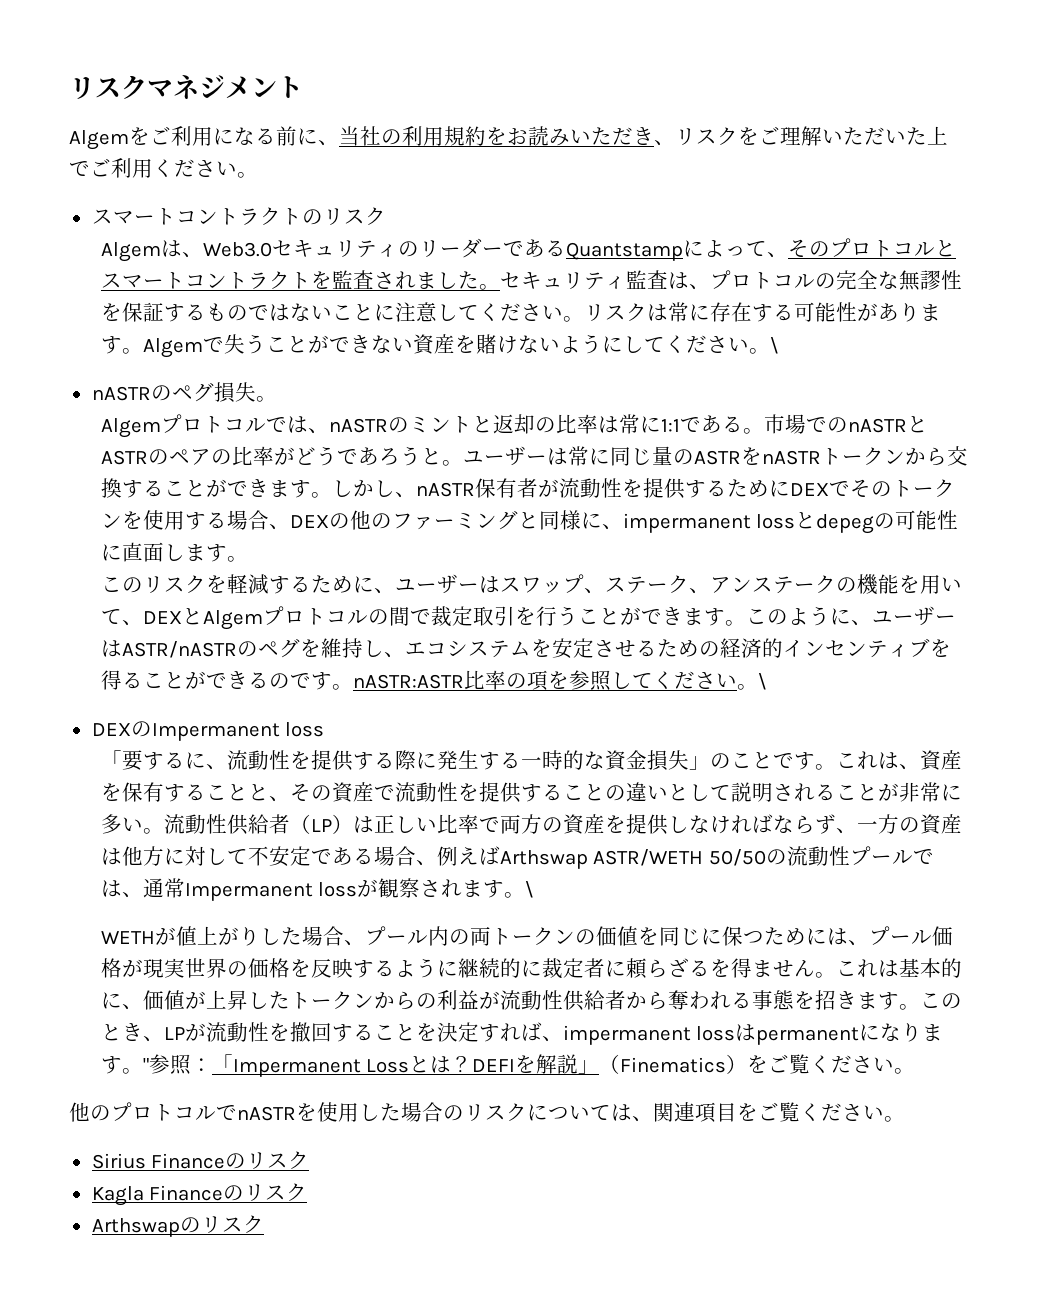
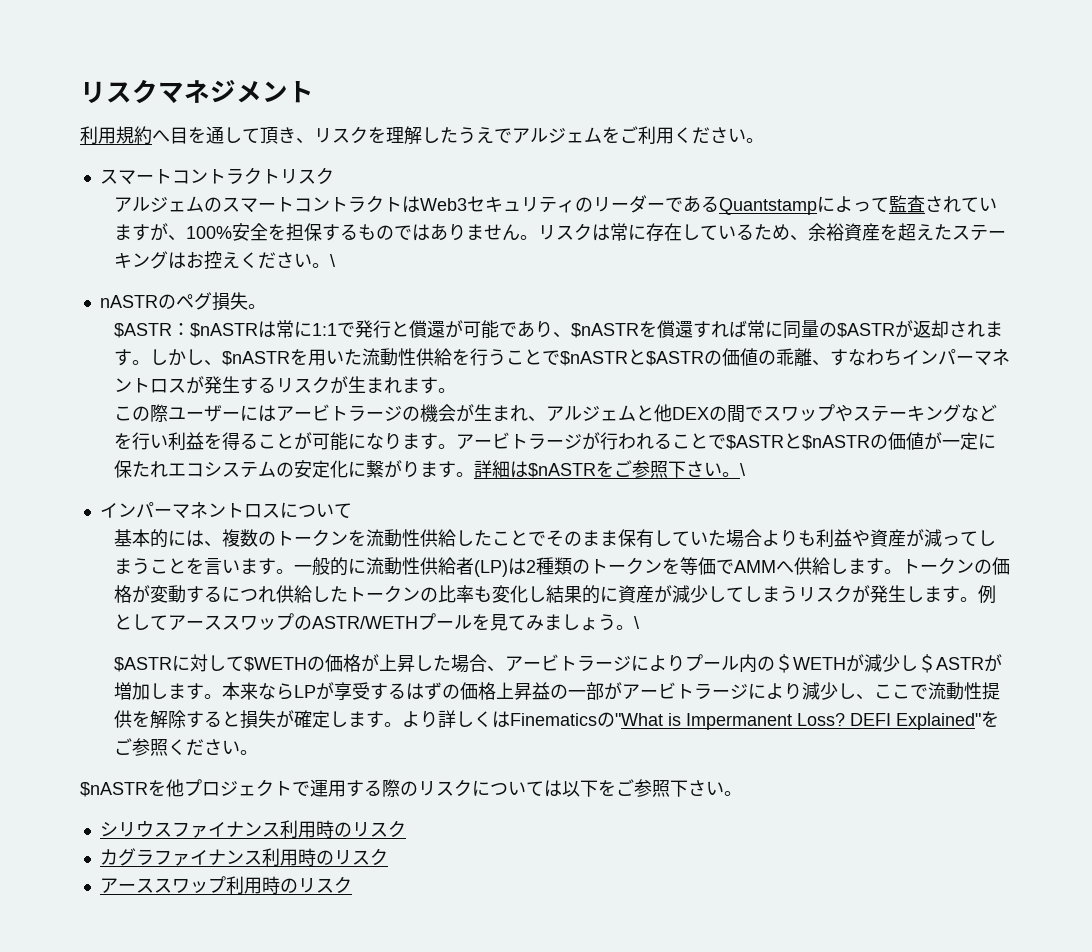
[69,126,948,150] [69,161,90,176] Algemをご利用になる前に、当社の利用規約をお読みいただき、リスクをご理解いただいた上で -> [80,126,620,145] 利用規約へ目を通して頂き、リスクを理解したうえでアルジェムを
[301,207,386,225] [100,240,272,262] のリスク // Algemは、Web3.0 -> [279,167,334,185] [114,195,468,213] リスク // アルジェムのスマートコントラクトはWeb3
[766,238,956,258] [100,270,962,291] [100,302,563,322] 、そのプロトコルとスマートコントラクトを監査されました。セキュリティ監査は、プロトコルの完全な無謬性を保証するものではないことに注意してください -> [889,195,998,213] [114,223,521,241] 監査されていますが、100%安全を担保するものではありません
[751,302,941,322] [100,334,665,358] する可能性があります。Algemで失うことができない資産を賭けないようにして -> [682,223,1007,242] [114,251,241,270] しているため、余裕資産を超えたステーキングはお控え
[100,414,928,438] [100,446,968,466] [100,478,955,499] [100,510,959,534] [100,542,248,562] [100,574,962,595] [100,606,956,630] [100,638,951,659] [100,670,767,691] [91,721,325,741] [100,750,962,771] [100,782,962,803] [100,814,962,835] [100,846,934,869] [100,878,535,901] [100,926,953,946] [100,958,962,979] [100,990,962,1011] [100,1022,944,1045] [100,1054,916,1077] [69,1102,443,1122] Algemプロトコルでは、nASTRのミントと返却の比率は常に1:1である。市場でのnASTRとASTRのペアの比率がどうであろうと。ユーザーは常に同じ量のASTRをnASTRトークンから交換することができます。しかし、nASTR保有者が流動性を提供するためにDEXでそのトークンを使用する場合、DEXの他のファーミングと同様に、impermanent lossとdepegの可能性に直面します。 // このリスクを軽減するために、ユーザーはスワップ、ステーク、アンステークの機能を用いて、DEXとAlgemプロトコルの間で裁定取引を行うことができます。このように、ユーザーはASTR/nASTRのペグを維持し、エコシステムを安定させるための経済的インセンティブを得ることができるのです。nASTR:ASTR比率の項を参照してください。\ // DEXのImpermanent loss // 「要するに、流動性を提供する際に発生する一時的な資金損失」のことです。これは、資産を保有することと、その資産で流動性を提供することの違いとして説明されることが非常に多い。流動性供給者（LP）は正しい比率で両方の資産を提供しなければならず、一方の資産は他方に対して不安定である場合、例えばArthswap ASTR/WETH 50/50の流動性プールでは、通常Impermanent lossが観察されます。\ // WETHが値上がりした場合、プール内の両トークンの価値を同じに保つためには、プール価格が現実世界の価格を反映するように継続的に裁定者に頼らざるを得ません。これは基本的に、価値が上昇したトークンからの利益が流動性供給者から奪われる事態を招きます。このとき、LPが流動性を撤回することを決定すれば、impermanent lossはpermanentになります。"参照：「Impermanent Lossとは？DEFIを解説」（Finematics）をご覧ください。 // 他のプロトコルでnASTRを使用した場合 -> [114,320,1004,339] [114,348,1011,366] [114,376,457,394] [114,404,998,423] [114,432,997,451] [114,460,746,478] [99,502,352,519] [114,529,997,548] [114,557,1011,577] [114,585,997,604] [114,613,640,631] [114,654,1003,673] [114,682,1001,701] [114,710,1000,730] [114,738,259,756] [80,779,400,798] $ASTR：$nASTRは常に1:1で発行と償還が可能であり、$nASTRを償還すれば常に同量の$ASTRが返却されます。しかし、$nASTRを用いた流動性供給を行うことで$nASTRと$ASTRの価値の乖離、すなわちインパーマネントロスが発生するリスクが生まれます。 // この際ユーザーにはアービトラージの機会が生まれ、アルジェムと他DEXの間でスワップやステーキングなどを行い利益を得ることが可能になります。アービトラージが行われることで$ASTRと$nASTRの価値が一定に保たれエコシステムの安定化に繋がります。詳細は$nASTRをご参照下さい。\ // インパーマネントロスについて // 基本的には、複数のトークンを流動性供給したことでそのまま保有していた場合よりも利益や資産が減ってしまうことを言います。一般的に流動性供給者(LP)は2種類のトークンを等価でAMMへ供給します。トークンの価格が変動するにつれ供給したトークンの比率も変化し結果的に資産が減少してしまうリスクが発生します。例としてアーススワップのASTR/WETHプールを見てみましょう。\ // $ASTRに対して$WETHの価格が上昇した場合、アービトラージによりプール内の＄WETHが減少し＄ASTRが増加します。本来ならLPが享受するはずの価格上昇益の一部がアービトラージにより減少し、ここで流動性提供を解除すると損失が確定します。より詳しくはFinematicsの"What is Impermanent Loss? DEFI Explained"をご参照ください。 // $nASTRを他プロジェクトで運用する際
[632,1102,905,1123] [91,1151,310,1169] [91,1183,308,1206] [91,1218,180,1237] 、関連項目をご覧ください。 // Sirius Financeのリスク // Kagla Financeのリスク // Arthswap -> [562,779,742,797] [99,820,406,838] [99,848,388,866] [99,876,280,894] 以下をご参照下さい。 // シリウスファイナンス利用時のリスク // カグラファイナンス利用時のリスク // アーススワップ利用時

